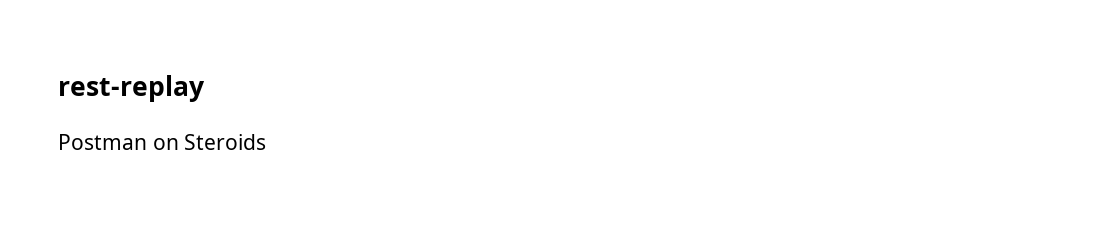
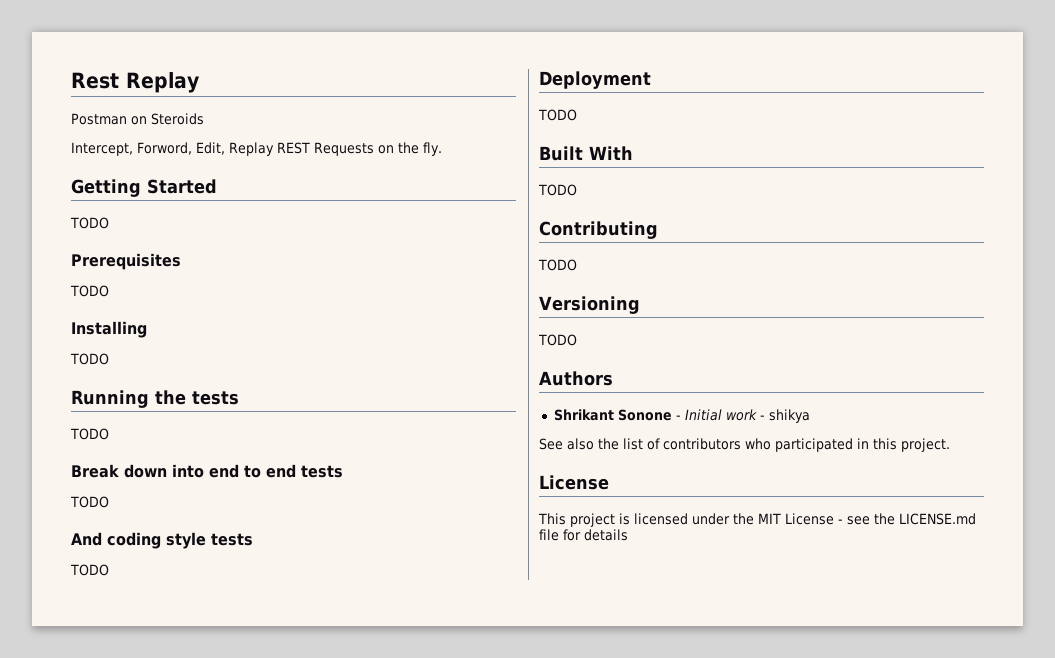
[58,75,205,102] rest-replay -> [71,72,199,93] Rest Replay
(267, 142) none -> [71,142,442,156] [71,179,217,197] [70,217,109,229] [71,253,181,270] [70,285,109,297] [71,321,147,338] [70,353,109,365] [71,390,239,408] [70,428,109,440] [71,464,343,478] [70,496,109,508] [71,532,253,549] [70,564,109,576] [539,71,651,89] [538,109,577,121] [539,146,633,161] [538,184,577,196] [539,221,658,239] [538,259,577,271] [539,296,640,314] [538,334,577,346] [539,371,613,386] [553,409,810,423] [539,438,950,452] [539,475,609,490] [538,513,976,527] [539,529,628,541] // Intercept, Forword, Edit, Replay REST Requests on the fly. // Getting Started // TODO // Prerequisites // TODO // Installing // TODO // Running the tests // TODO // Break down into end to end tests // TODO // And coding style tests // TODO // Deployment // TODO // Built With // TODO // Contributing // TODO // Versioning // TODO // Authors // Shrikant Sonone - Initial work - shikya // See also the list of contributors who participated in this project. // License // This project is licensed under the MIT License - see the LICENSE.md file for details

